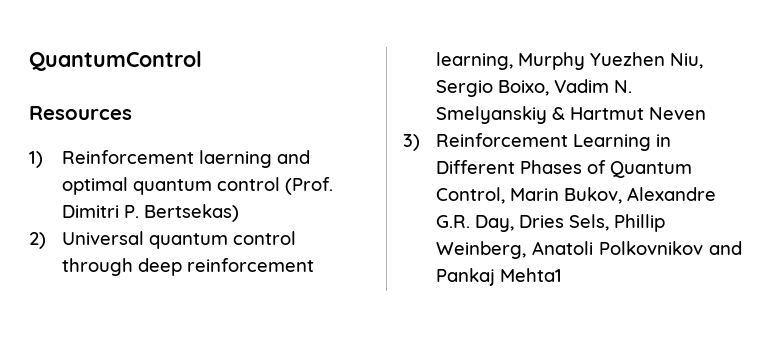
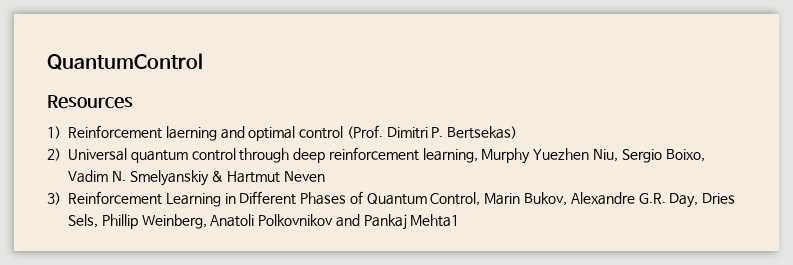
[132,179,212,195] quantum -> (296, 133) none

